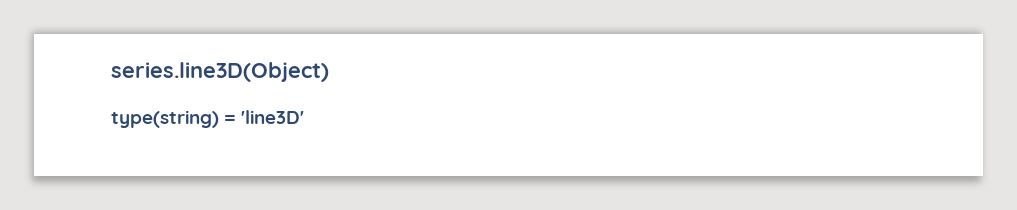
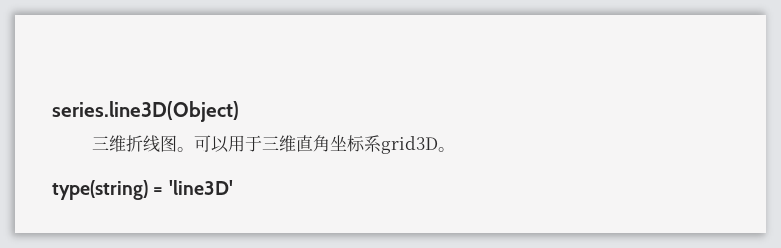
(329, 72) none -> [91,135,455,154] // 三维折线图。可以用于三维直角坐标系grid3D。

